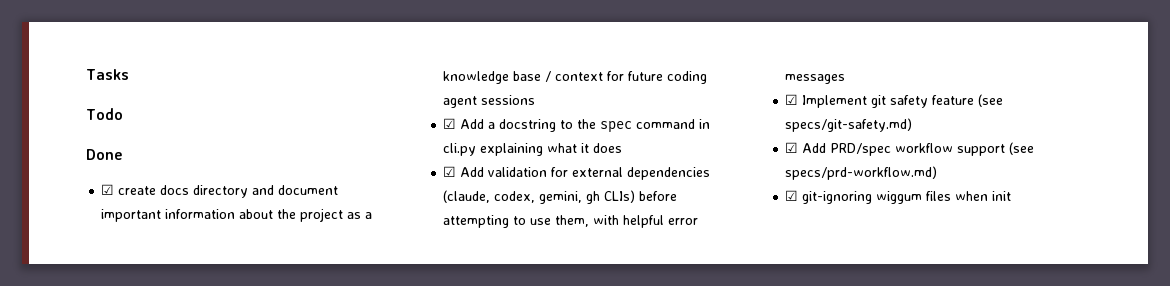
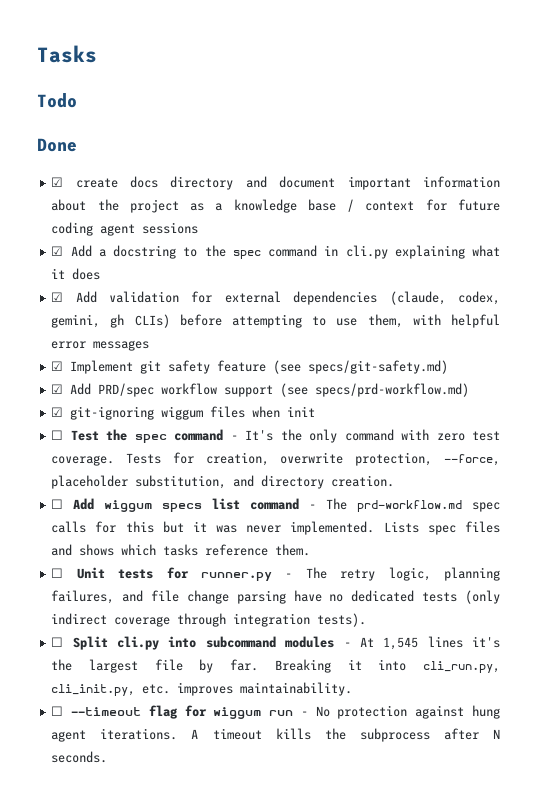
(1012, 196) none -> [51,429,501,443] [51,452,500,466] [51,475,395,489] [51,498,500,512] [51,521,500,535] [51,544,311,556] [51,567,500,581] [51,590,500,604] [51,613,367,627] [51,636,500,650] [51,659,500,673] [51,682,353,696] [51,705,500,719] [51,728,500,742] [51,751,108,763] // ☐ Test the spec command - It's the only command with zero test coverage. Tests for creation, overwrite protection, --force, placeholder substitution, and directory creation. // ☐ Add wiggum specs list command - The prd-workflow.md spec calls for this but it was never implemented. Lists spec files and shows which tasks reference them. // ☐ Unit tests for runner.py - The retry logic, planning failures, and file change parsing have no dedicated tests (only indirect coverage through integration tests). // ☐ Split cli.py into subcommand modules - At 1,545 lines it's the largest file by far. Breaking it into cli_run.py, cli_init.py, etc. improves maintainability. // ☐ --timeout flag for wiggum run - No protection against hung agent iterations. A timeout kills the subprocess after N seconds.

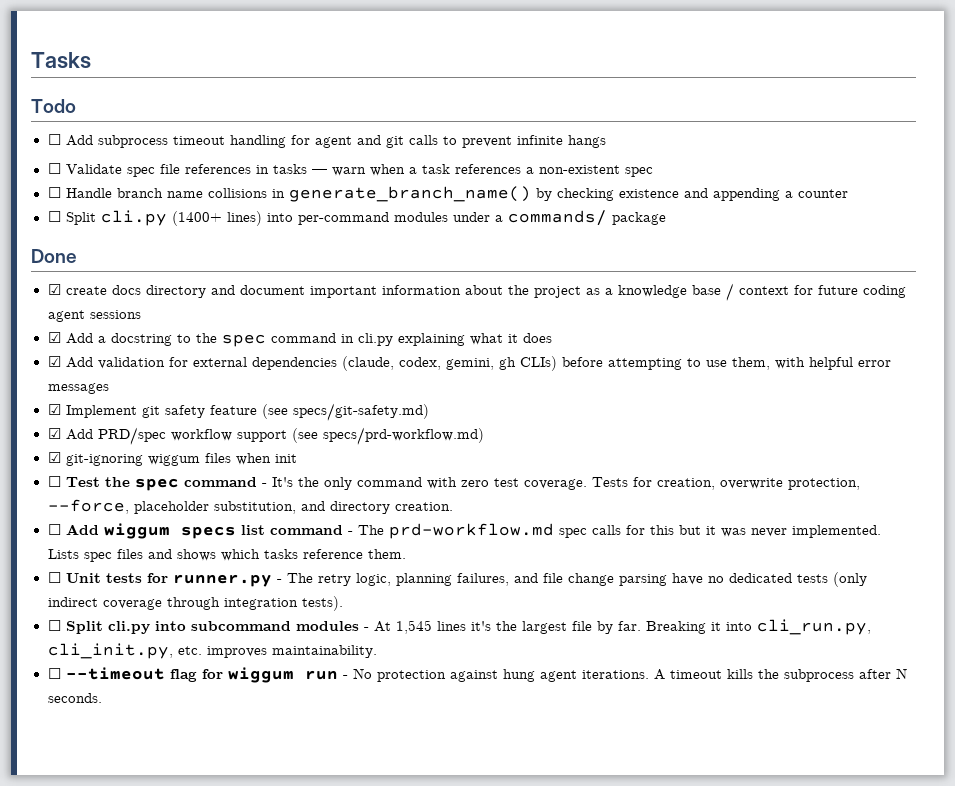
(77, 100) none -> [47,134,606,148] [47,163,653,177] [47,186,848,202] [47,210,666,226] // ☐ Add subprocess timeout handling for agent and git calls to prevent infinite hangs // ☐ Validate spec file references in tasks — warn when a task references a non-existent spec // ☐ Handle branch name collisions in generate_branch_name() by checking existence and appending a counter // ☐ Split cli.py (1400+ lines) into per-command modules under a commands/ package

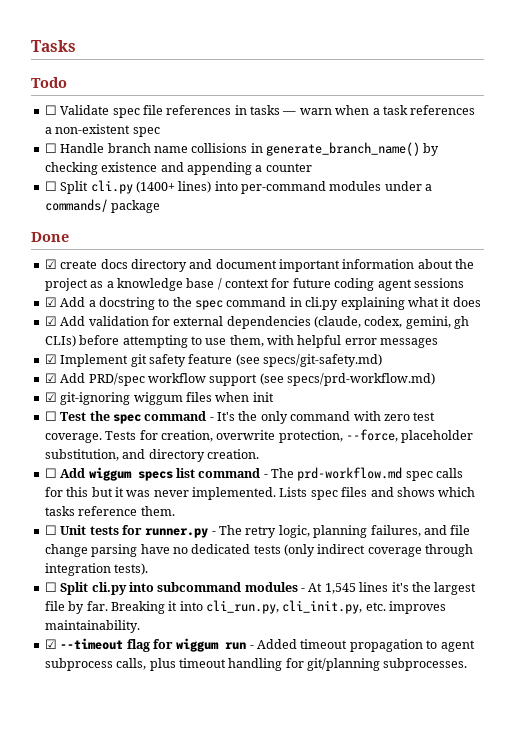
[47,134,606,148] // ☐ Add subprocess timeout handling for agent and git calls to prevent infinite hangs -> (67, 82) none
[47,668,61,679] ☐ -> [44,639,57,649] ☑
[352,668,907,682] [47,693,102,703] No protection against hung agent iterations. A timeout kills the subprocess after N seconds. -> [257,639,475,652] [44,658,468,671] Added timeout propagation to agent subprocess calls, plus timeout handling for git/planning subprocesses.

